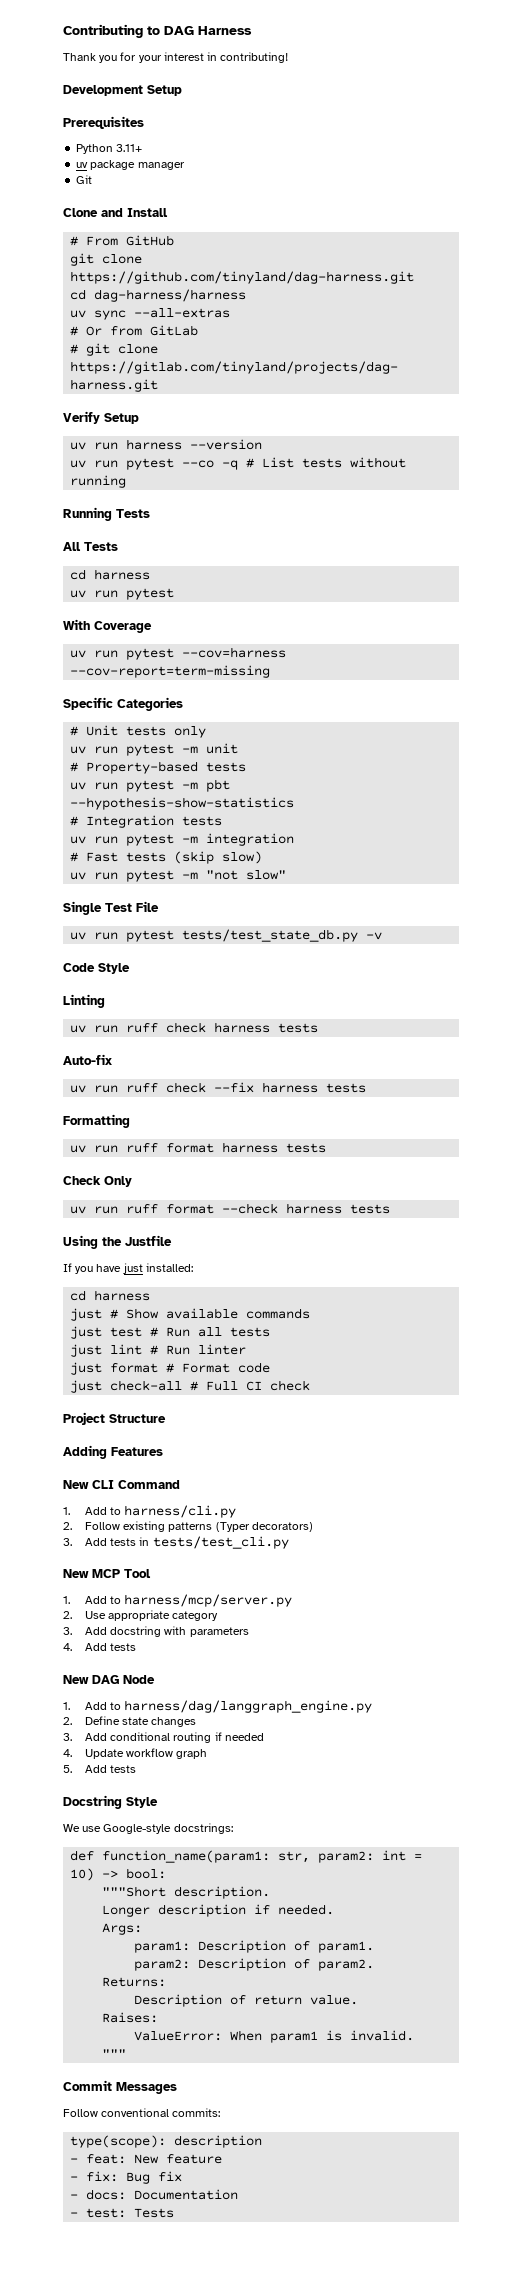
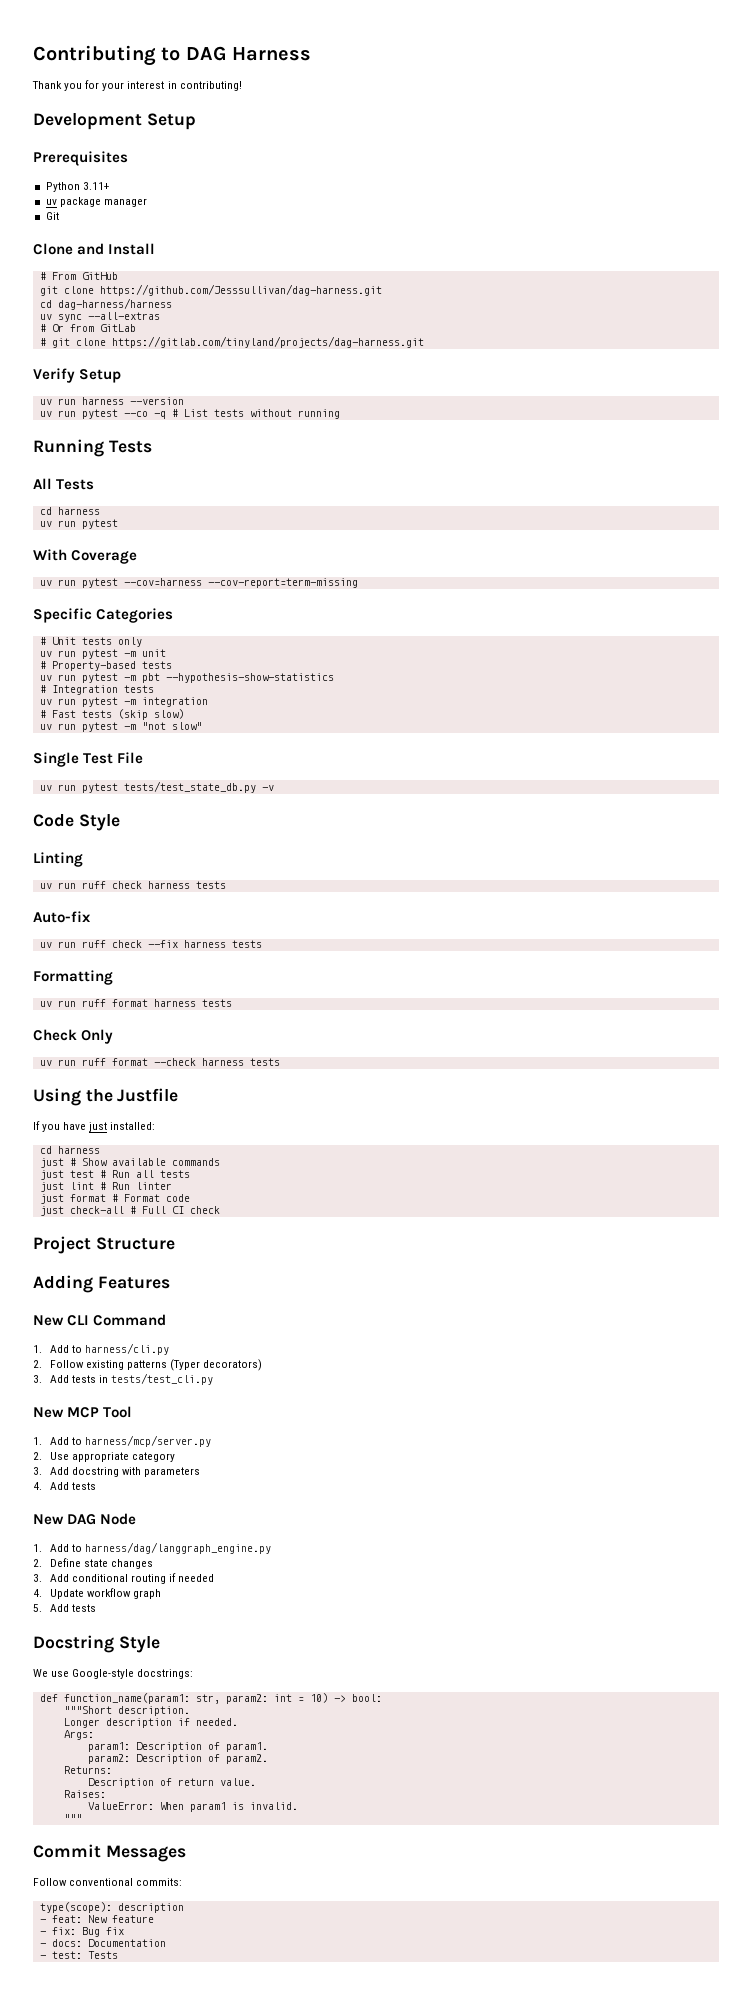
[70,271,415,284] https://github.com/tinyland/dag-harness.git -> [99,284,382,296] https://github.com/Jesssullivan/dag-harness.git

